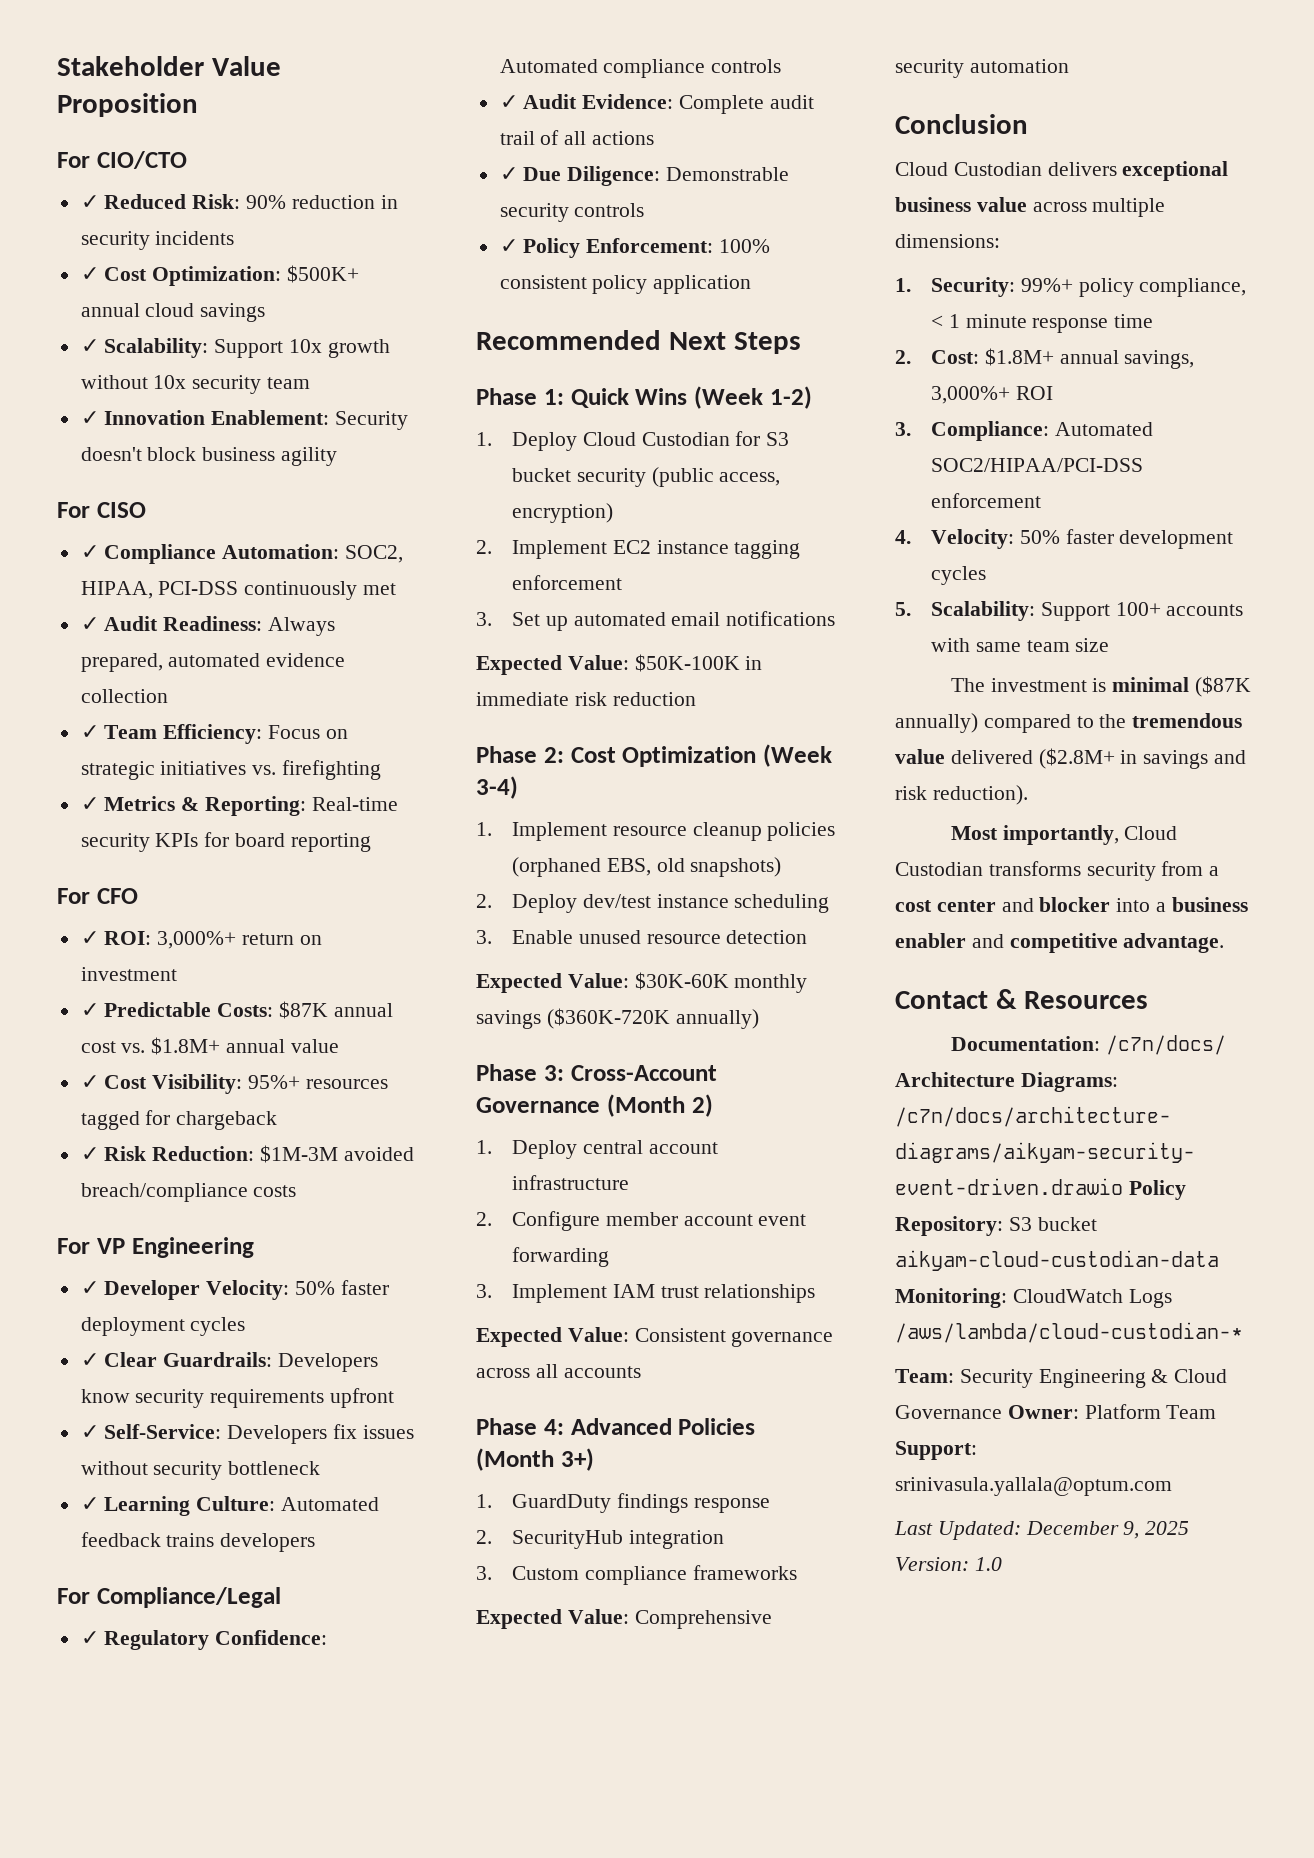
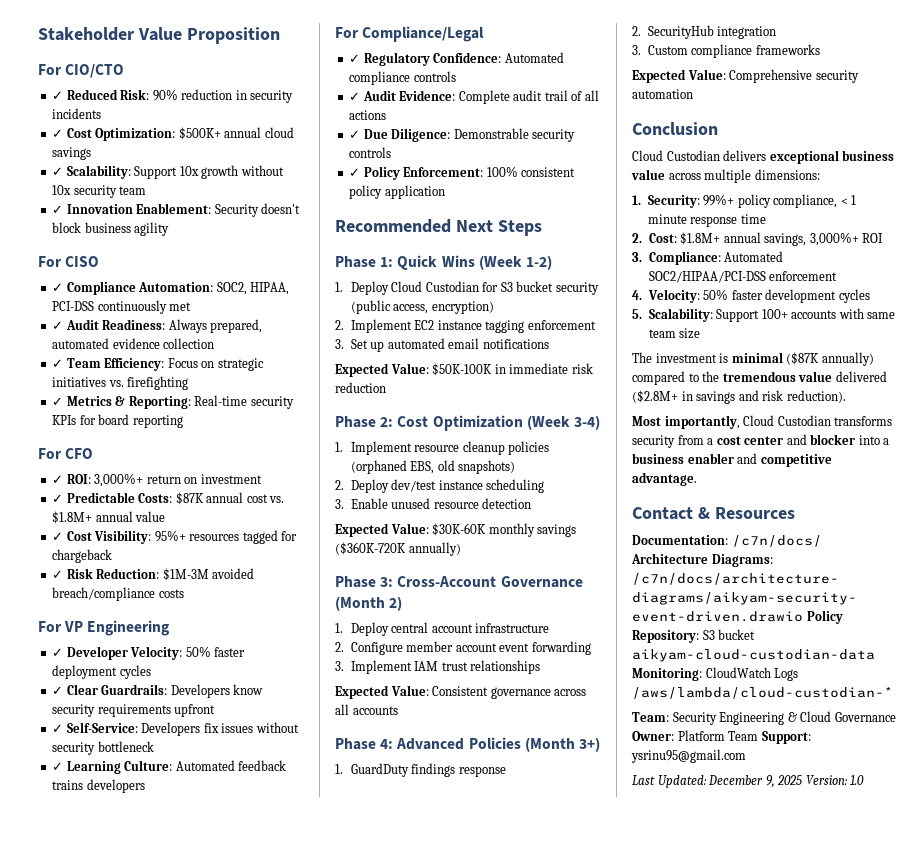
[895,1477,1172,1496] srinivasula.yallala@optum.com -> [631,749,746,763] ysrinu95@gmail.com

